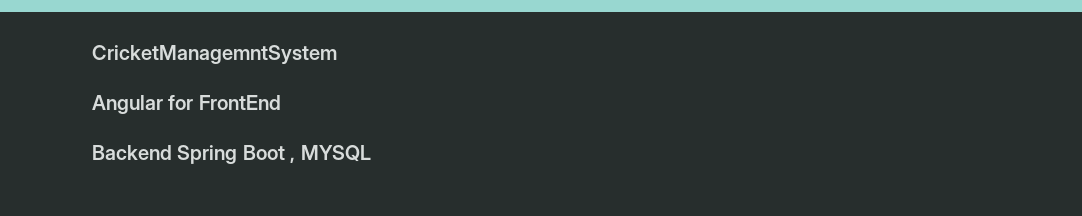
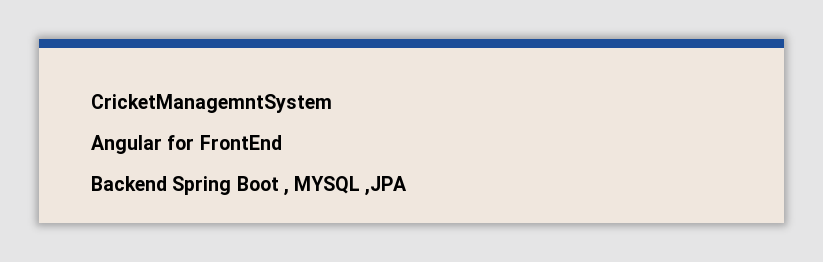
(371, 153) none -> [365,176,408,196] ,JPA

